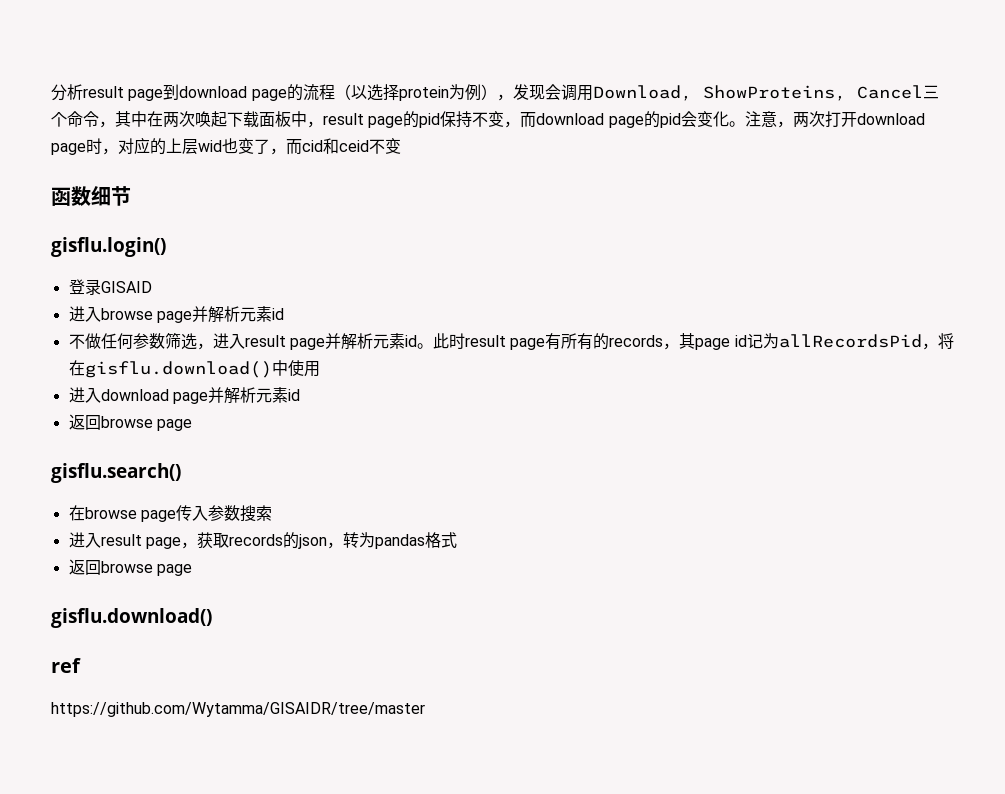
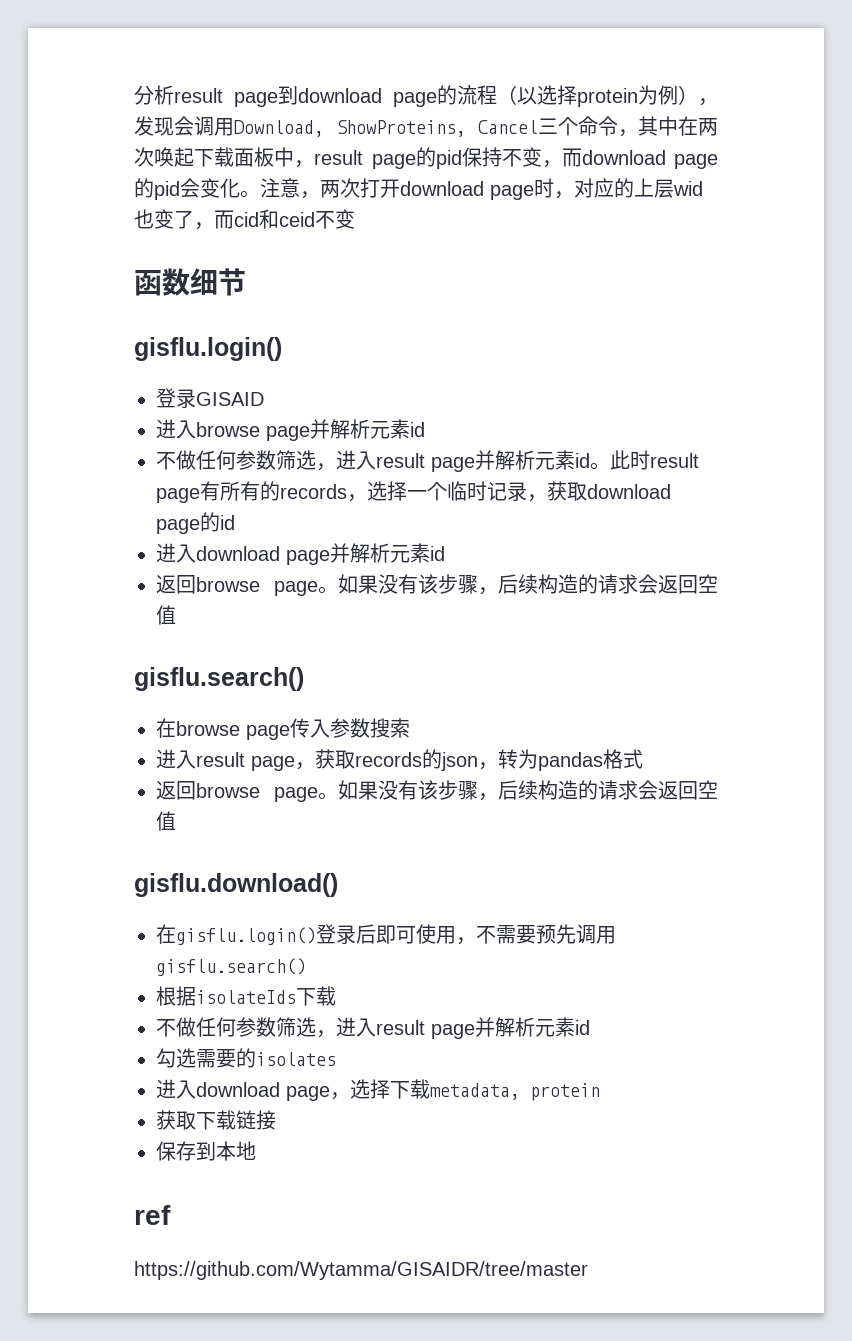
[679,333,954,350] [68,360,320,378] 其page id记为allRecordsPid，将在gisflu.download()中使用 -> [367,481,671,502] [156,512,235,534] 选择一个临时记录，获取download page的id
(192, 425) none -> [318,574,718,595] [156,605,176,625] 。如果没有该步骤，后续构造的请求会返回空值
[51,608,212,628] // gisflu.download() -> [318,780,718,801] [156,811,176,831] [134,873,338,897] [156,924,616,945] [156,958,306,976] [156,986,336,1006] [156,1017,590,1039] [156,1048,336,1068] [156,1079,600,1101] [156,1110,276,1130] [156,1141,256,1161] 。如果没有该步骤，后续构造的请求会返回空值 // gisflu.download() // 在gisflu.login()登录后即可使用，不需要预先调用gisflu.search() // 根据isolateIds下载 // 不做任何参数筛选，进入result page并解析元素id // 勾选需要的isolates // 进入download page，选择下载metadata, protein // 获取下载链接 // 保存到本地

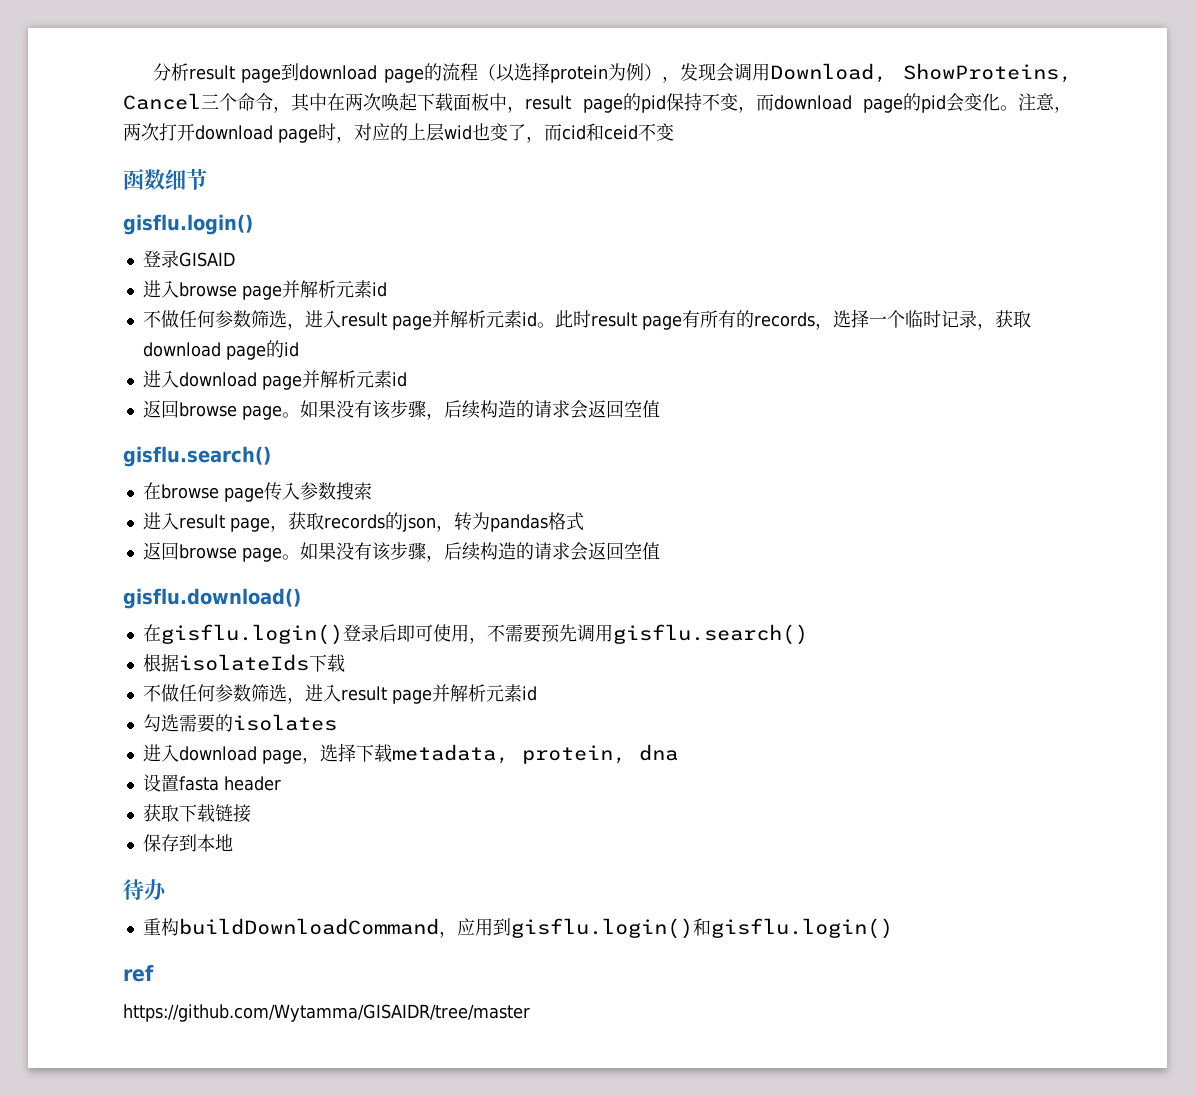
[530,1083,600,1101] protein -> [521,744,678,764] [142,774,281,792] protein, dna // 设置fasta header
(256, 1150) none -> [123,879,167,900] [142,918,893,939] // 待办 // 重构buildDownloadCommand，应用到gisflu.login()和gisflu.login()

